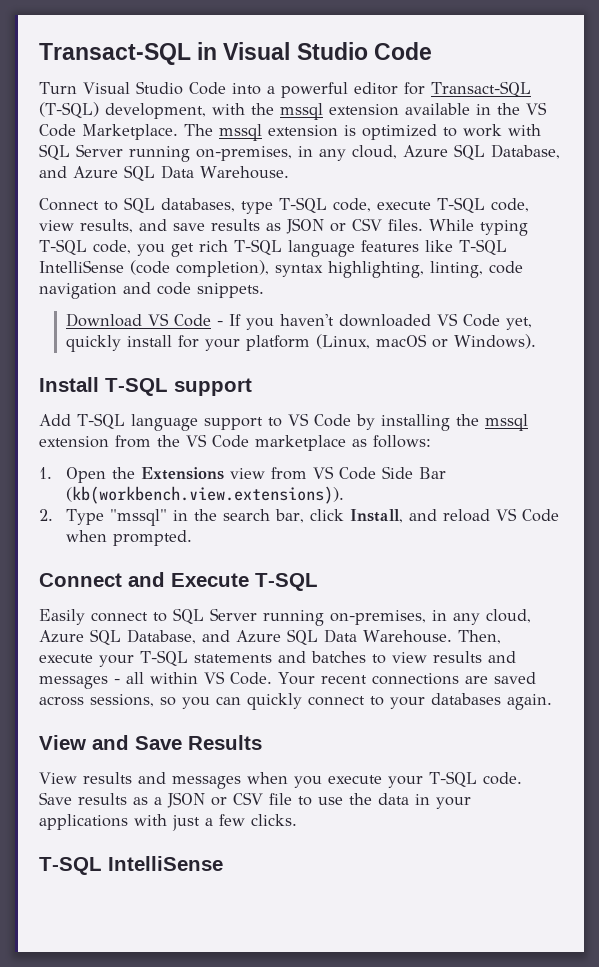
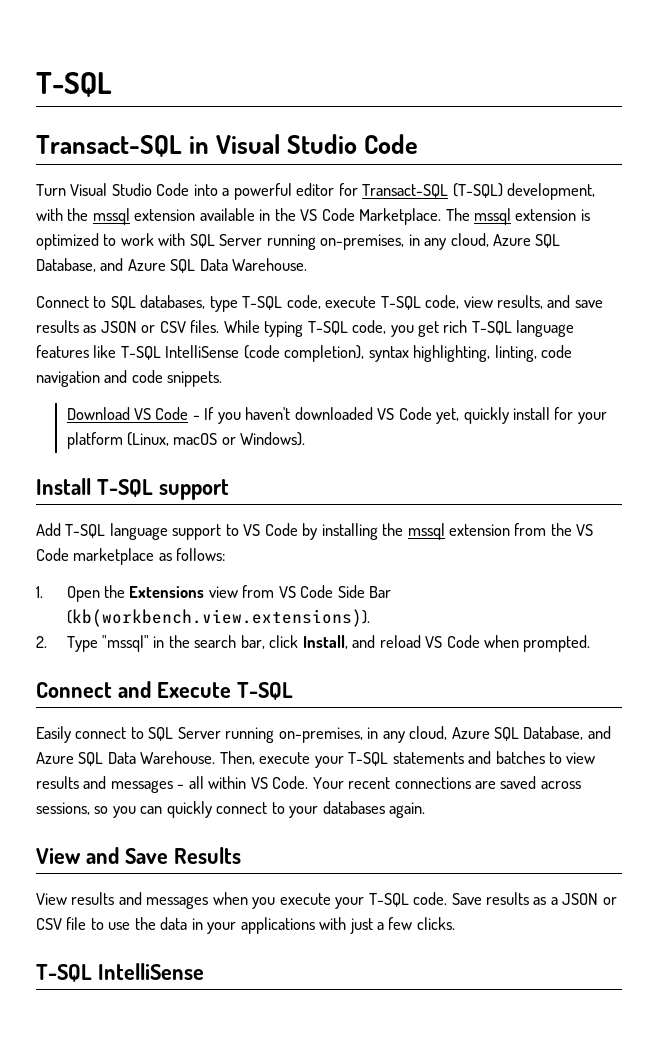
(39, 54) none -> [36,72,112,97] T-SQL //

